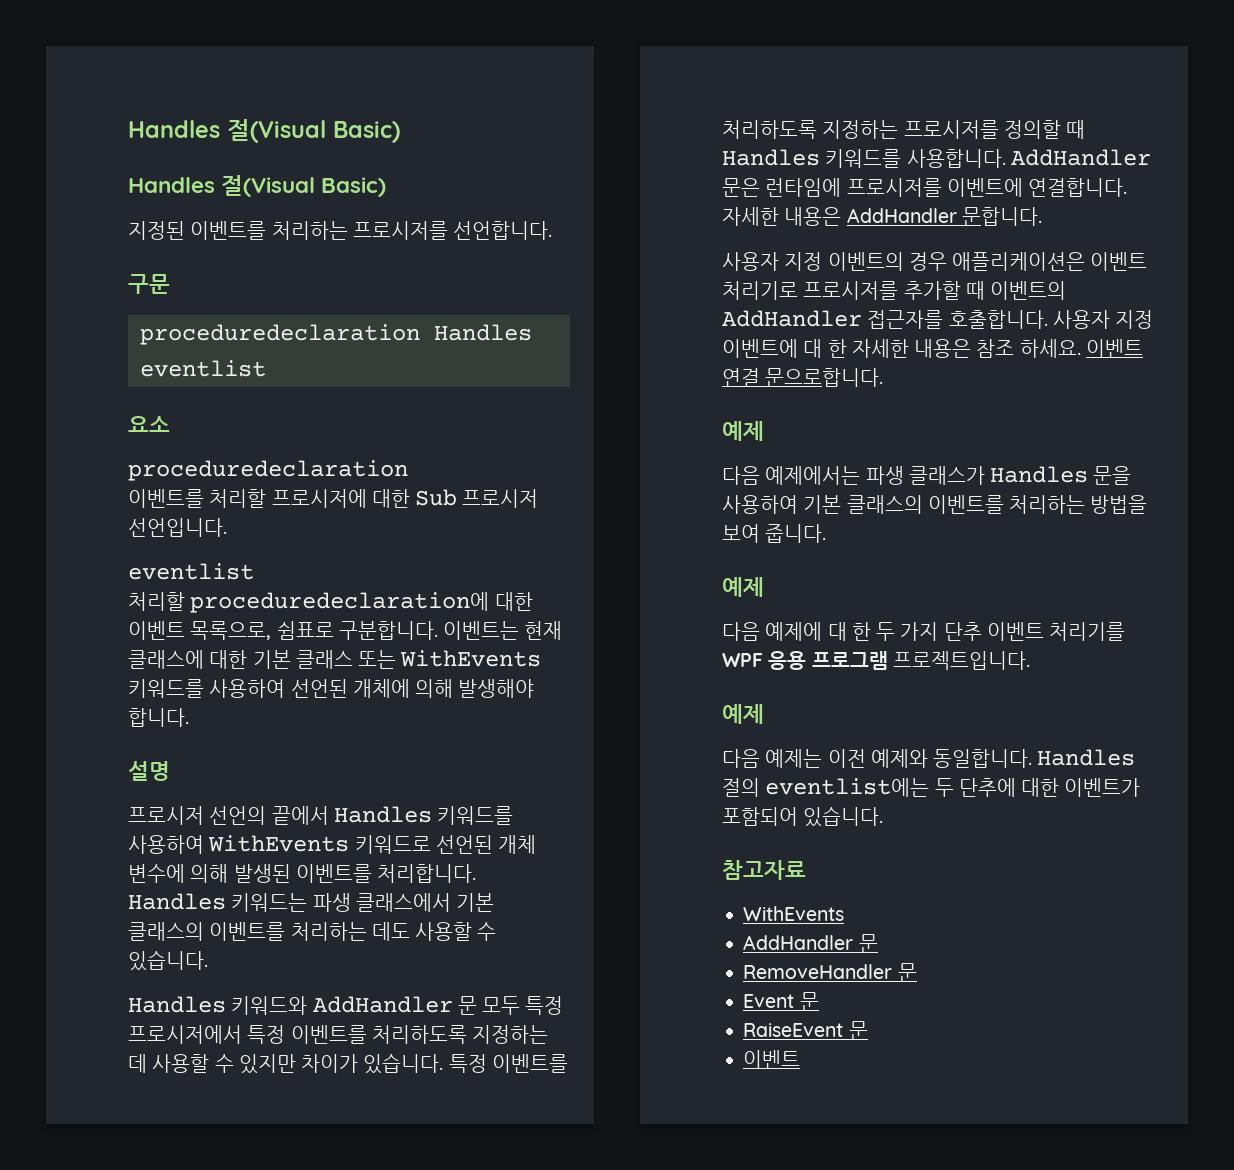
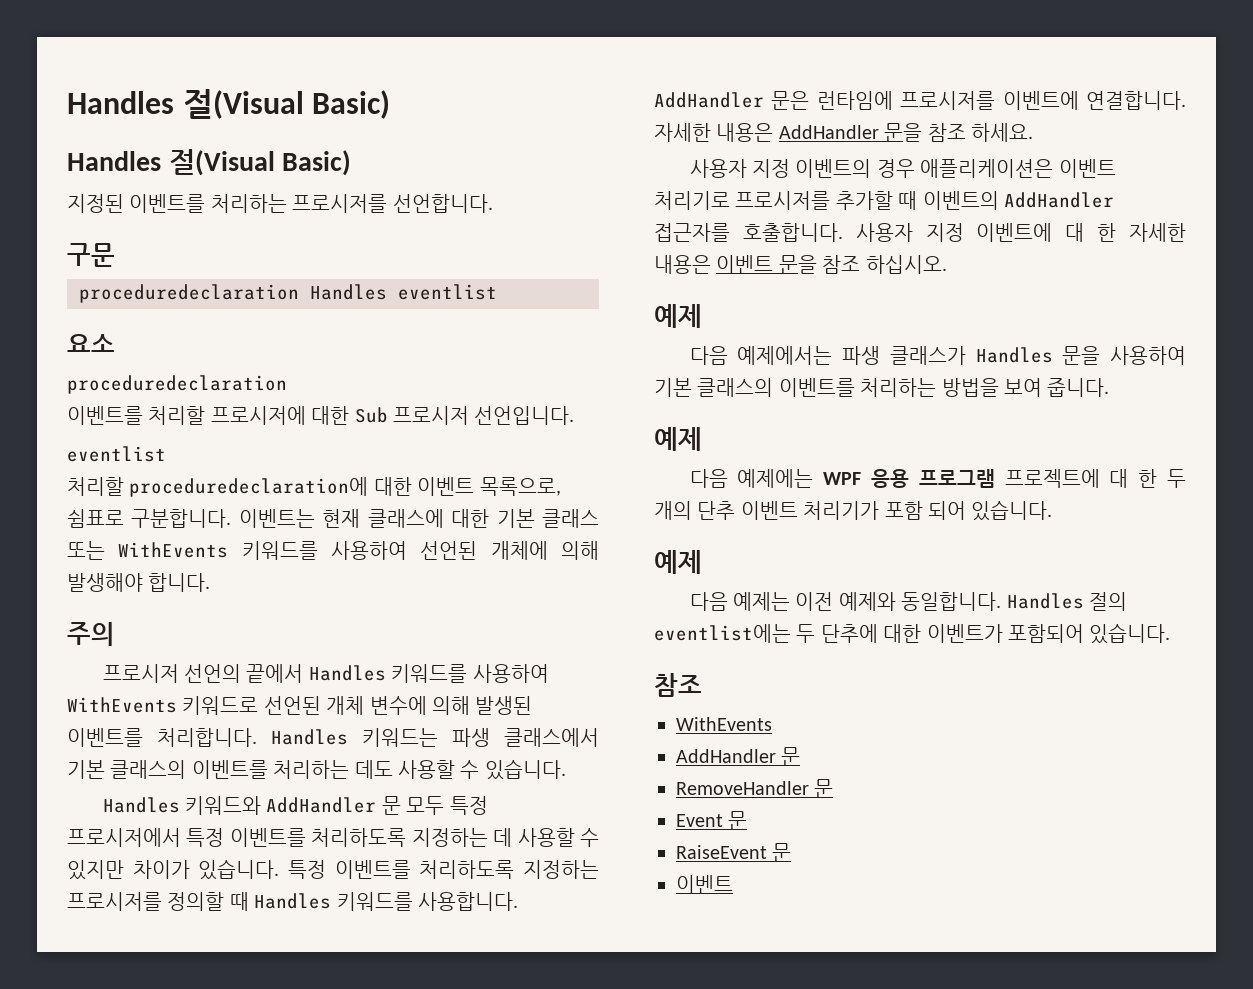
[128,761,170,781] 설명 -> [67,622,115,646] 주의
[961,207,1042,226] 문합니다. -> [884,123,1033,142] 문을 참조 하세요.
[976,339,1143,358] [722,368,884,387] 참조 하세요. 이벤트 연결 문으로합니다. -> [716,255,947,274] 이벤트 문을 참조 하십시오.
[765,622,823,641] 예제에 -> [737,469,1100,488] 예제에는 WPF 응용 프로그램 프로젝트에
[900,622,939,641] 가지 -> [654,501,692,520] 개의
[1049,622,1126,641] [722,651,1030,670] 처리기를 WPF 응용 프로그램 프로젝트입니다. -> [803,500,1053,521] 처리기가 포함 되어 있습니다.
[722,860,806,880] 참고자료 -> [654,673,702,697] 참조

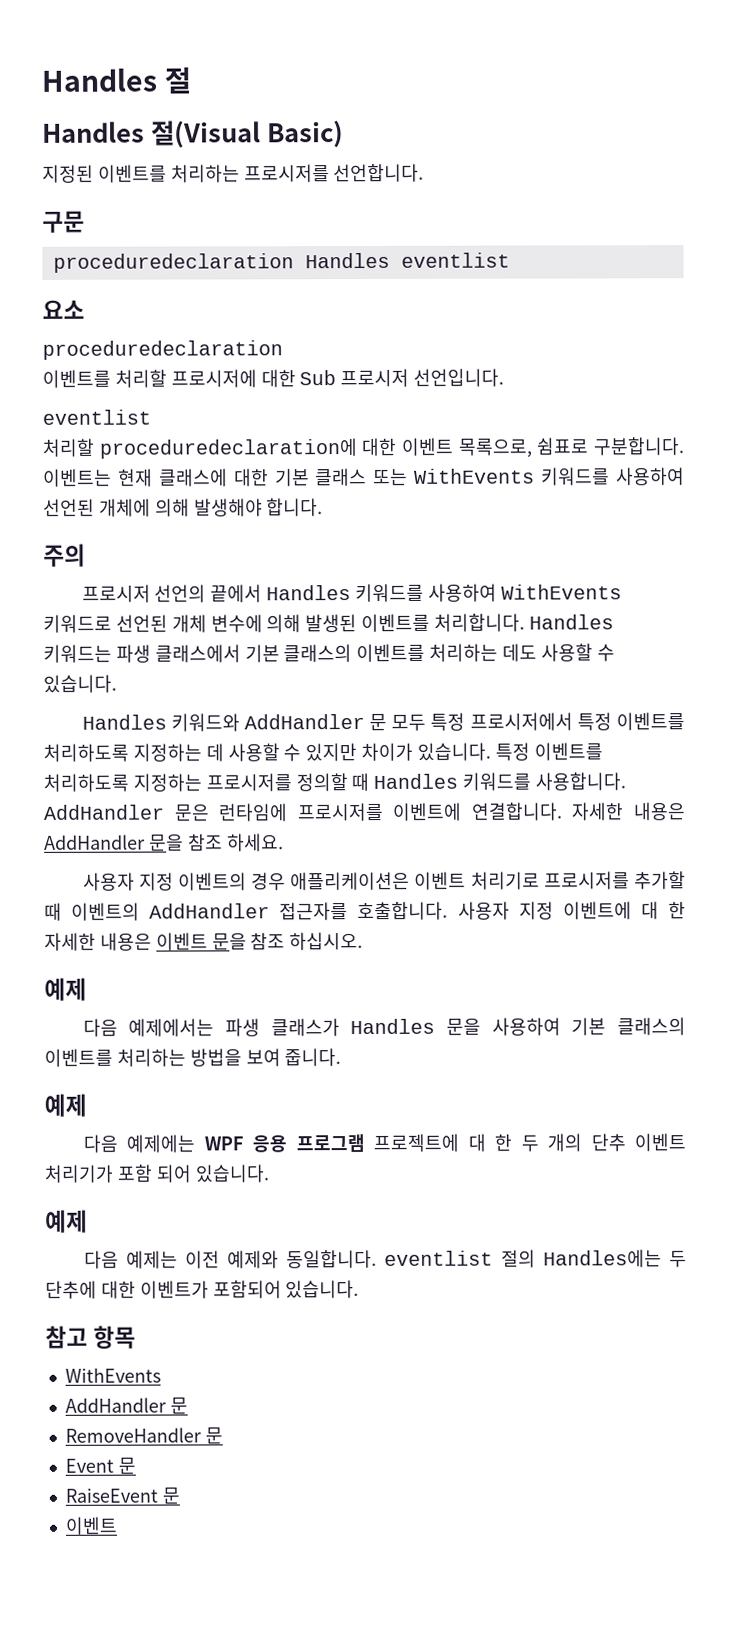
[67,89,391,119] Handles 절(Visual Basic) -> [41,66,191,94] Handles 절
[1006,592,1128,611] [654,624,791,643] Handles 절의 eventlist에는 -> [384,1249,662,1268] eventlist 절의 Handles에는
[654,673,702,697] 참조 -> [45,1325,137,1349] 참고 항목

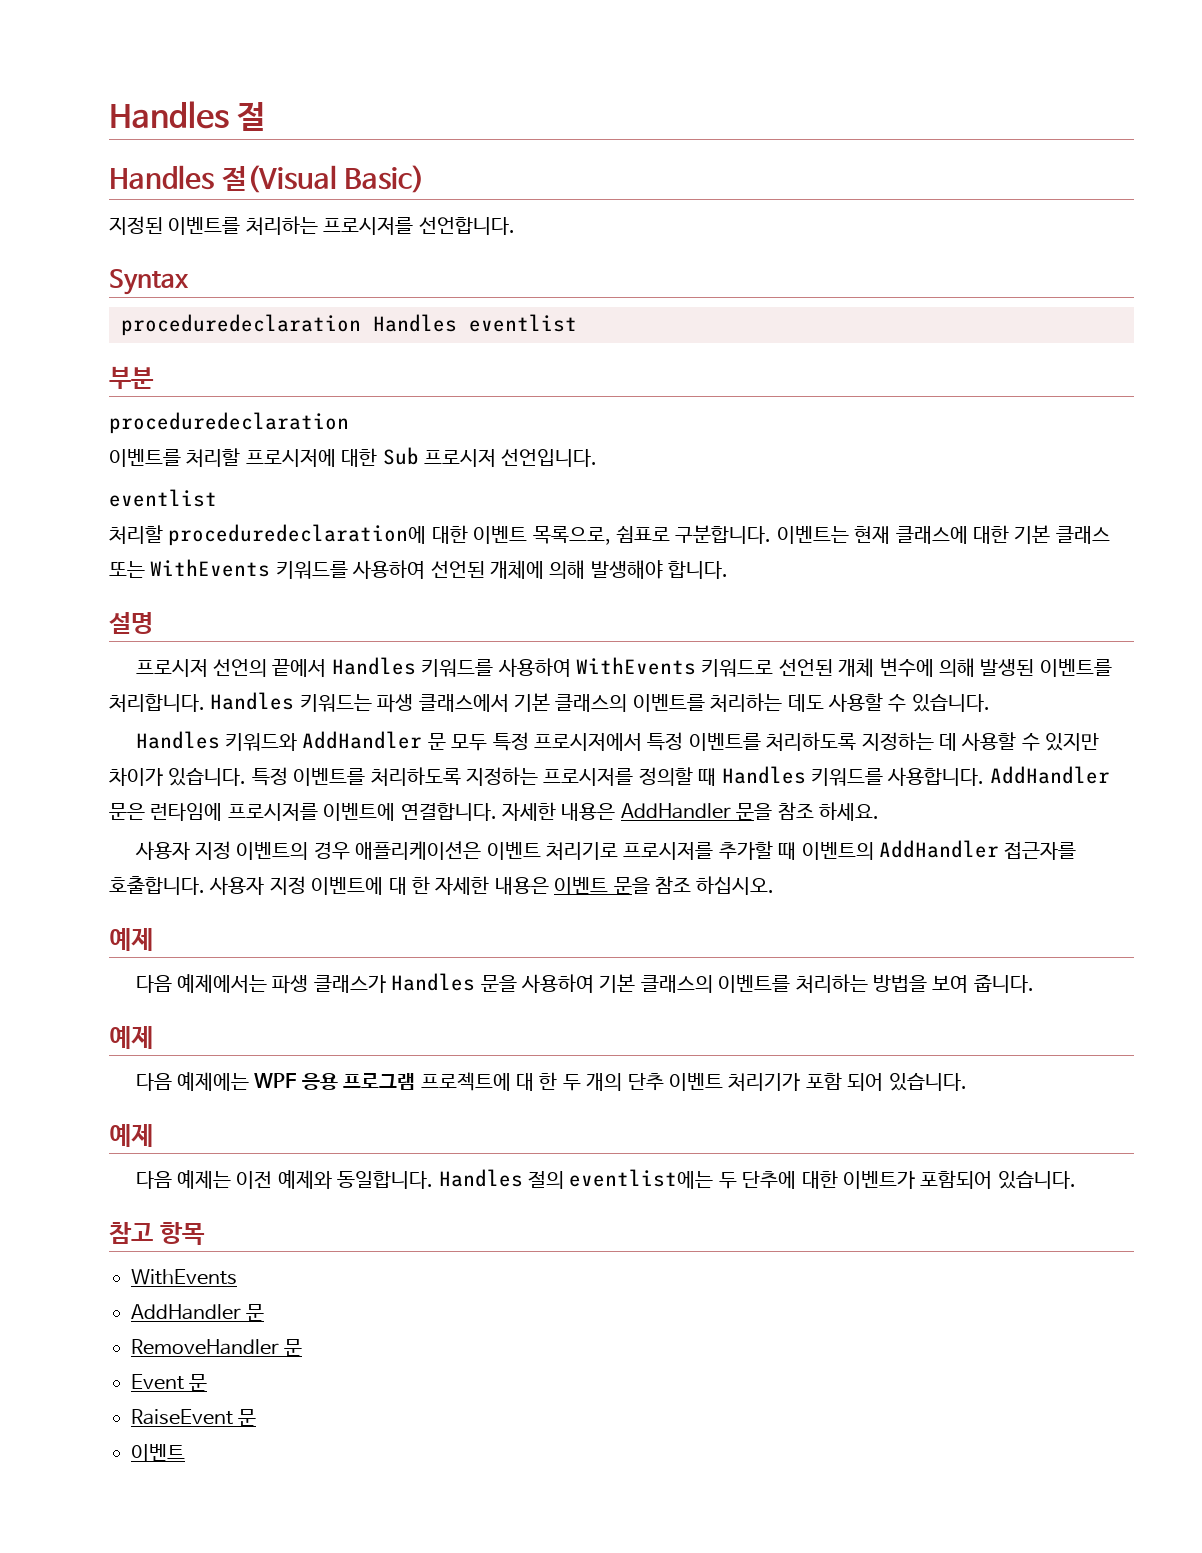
[42,210,85,233] 구문 -> [109,269,189,295] Syntax
[42,299,85,319] 요소 -> [109,366,154,389] 부분
[43,543,86,567] 주의 -> [109,612,153,634] 설명
[384,1249,662,1268] eventlist 절의 Handles에는 -> [438,1169,714,1189] Handles 절의 eventlist에는

